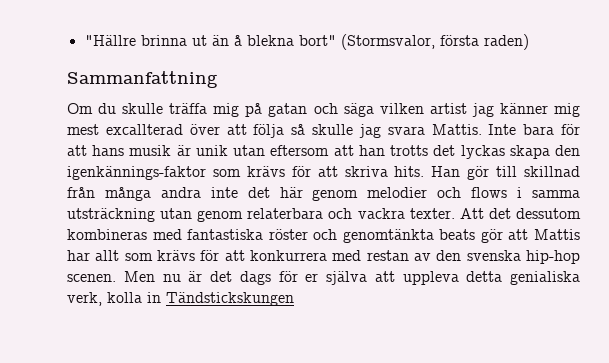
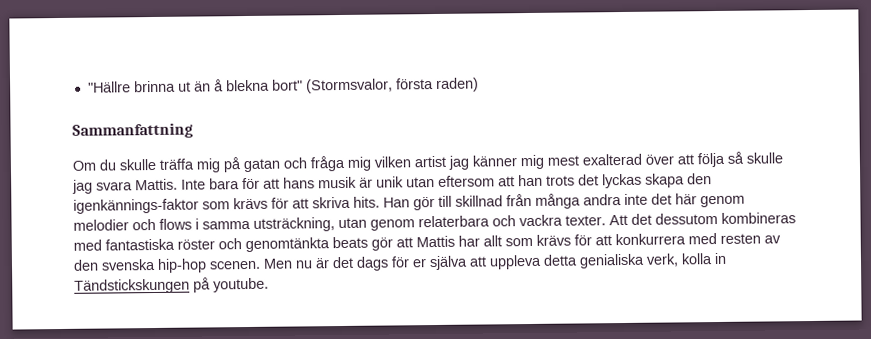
[343,103,374,117] säga -> [310,155,372,172] fråga mig
[105,124,183,135] excallterad -> [582,153,642,166] exalterad
[390,145,429,156] trotts -> [546,175,575,186] trots
[67,208,155,222] utsträckning -> [253,217,335,232] utsträckning,
[366,250,409,261] restan -> [720,233,761,244] resten
(294, 299) none -> [193,277,269,293] på youtube.

